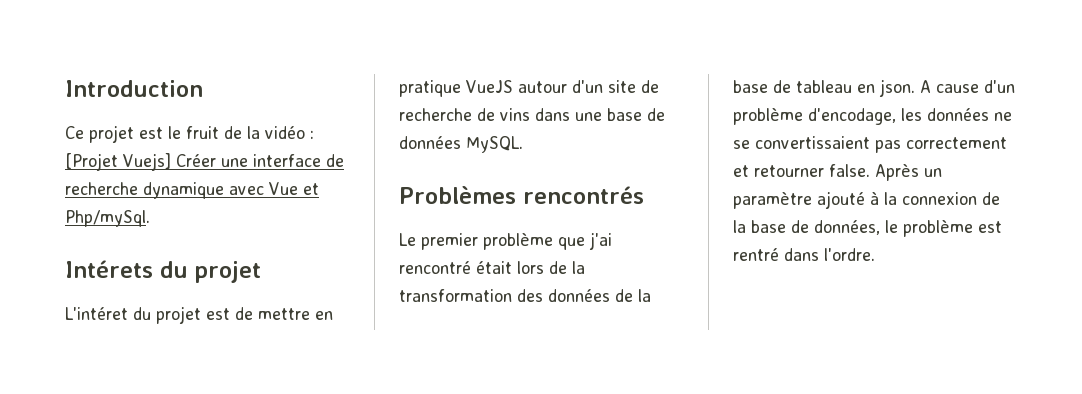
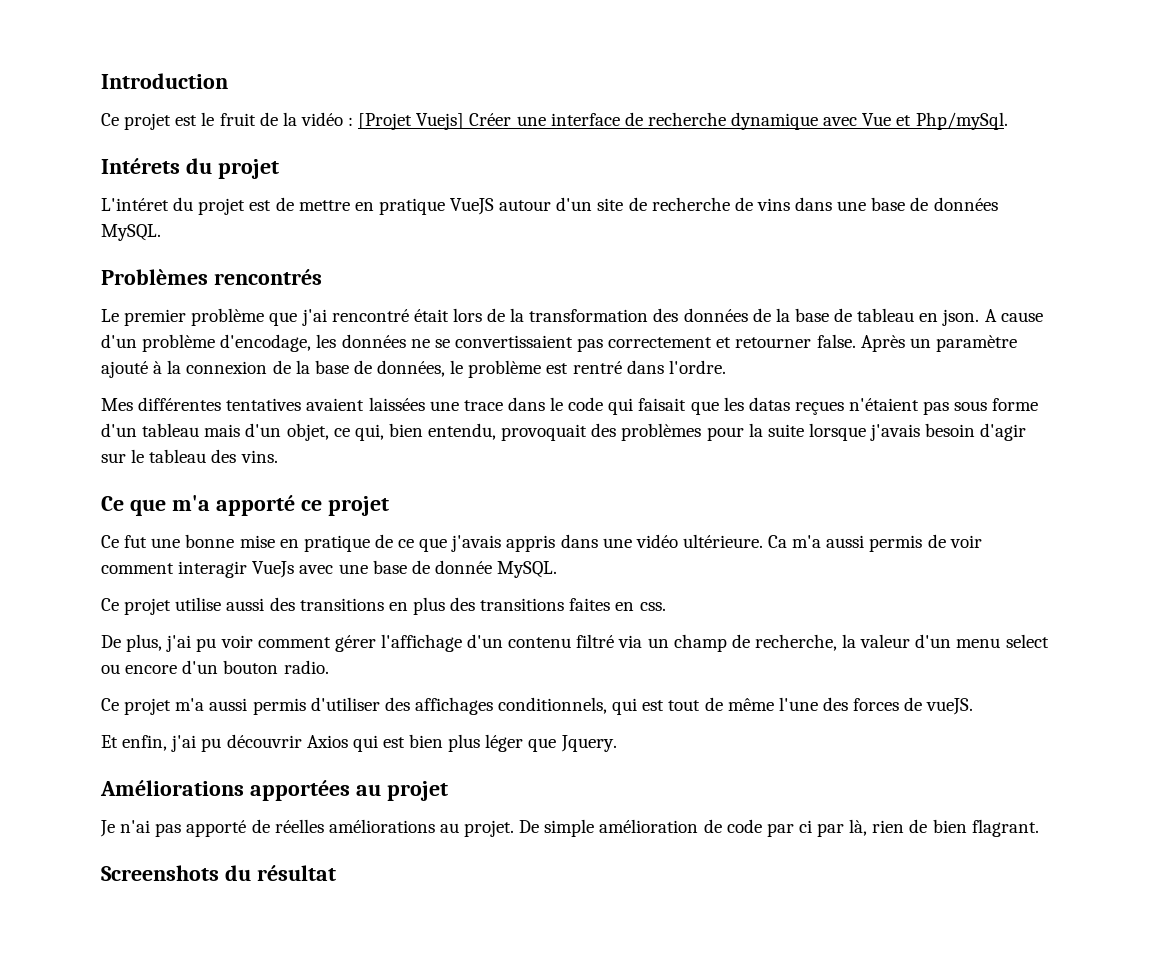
(875, 254) none -> [101,397,1039,415] [101,423,1027,441] [101,449,278,463] [101,495,389,516] [101,534,982,552] [101,560,558,578] [101,597,666,615] [101,634,1049,652] [101,660,329,674] [101,697,974,715] [101,734,617,752] [100,780,448,801] [100,819,1039,837] [101,865,336,881] // Mes différentes tentatives avaient laissées une trace dans le code qui faisait que les datas reçues n'étaient pas sous forme d'un tableau mais d'un objet, ce qui, bien entendu, provoquait des problèmes pour la suite lorsque j'avais besoin d'agir sur le tableau des vins. // Ce que m'a apporté ce projet // Ce fut une bonne mise en pratique de ce que j'avais appris dans une vidéo ultérieure. Ca m'a aussi permis de voir comment interagir VueJs avec une base de donnée MySQL. // Ce projet utilise aussi des transitions en plus des transitions faites en css. // De plus, j'ai pu voir comment gérer l'affichage d'un contenu filtré via un champ de recherche, la valeur d'un menu select ou encore d'un bouton radio. // Ce projet m'a aussi permis d'utiliser des affichages conditionnels, qui est tout de même l'une des forces de vueJS. // Et enfin, j'ai pu découvrir Axios qui est bien plus léger que Jquery. // Améliorations apportées au projet // Je n'ai pas apporté de réelles améliorations au projet. De simple amélioration de code par ci par là, rien de bien flagrant. // Screenshots du résultat

